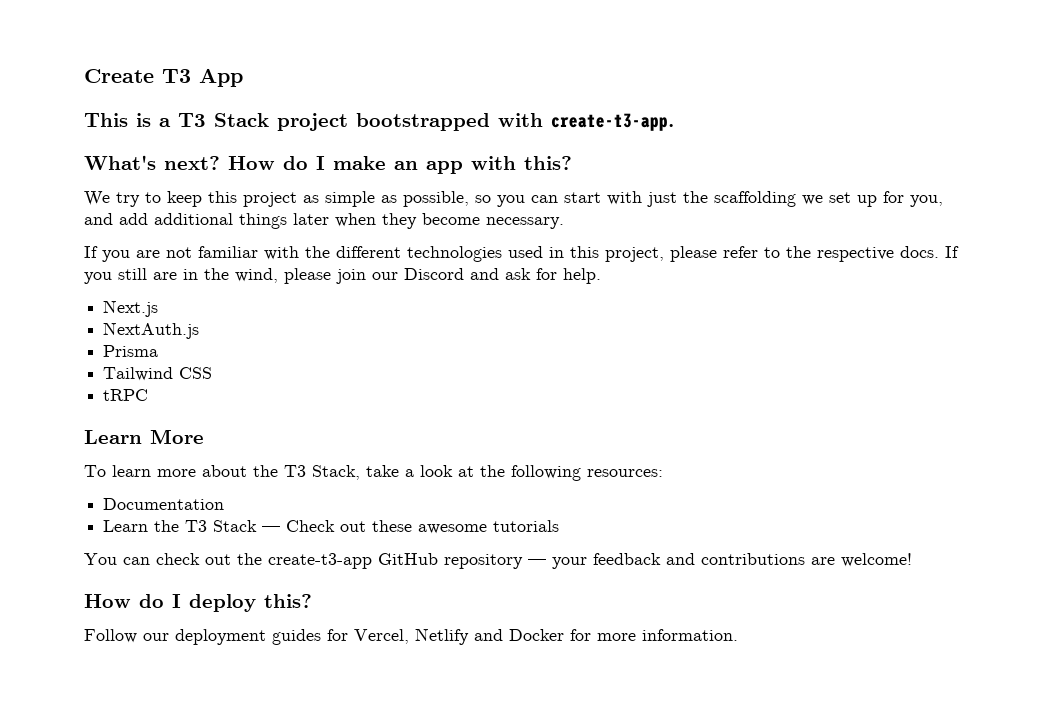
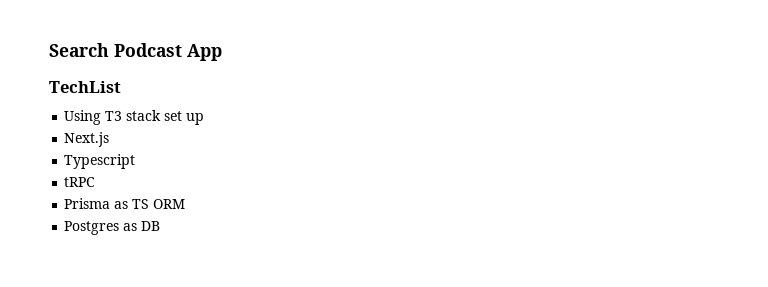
[84,69,191,83] Create T3 -> [49,43,182,57] Search Podcast
[84,113,674,131] [84,155,572,174] [84,191,943,207] [84,213,564,229] [84,246,959,262] [84,268,601,284] [103,300,159,317] [103,322,200,339] [103,345,159,357] [103,367,213,381] [103,389,149,401] [84,429,204,444] [84,465,663,481] [103,498,225,510] [103,520,560,534] [84,553,912,569] [84,594,312,612] [84,628,738,645] This is a T3 Stack project bootstrapped with create-t3-app. // What's next? How do I make an app with this? // We try to keep this project as simple as possible, so you can start with just the scaffolding we set up for you, and add additional things later when they become necessary. // If you are not familiar with the different technologies used in this project, please refer to the respective docs. If you still are in the wind, please join our Discord and ask for help. // Next.js // NextAuth.js // Prisma // Tailwind CSS // tRPC // Learn More // To learn more about the T3 Stack, take a look at the following resources: // Documentation // Learn the T3 Stack — Check out these awesome tutorials // You can check out the create-t3-app GitHub repository — your feedback and contributions are welcome! // How do I deploy this? // Follow our deployment guides for Vercel, Netlify and Docker for more information. -> [49,81,121,93] [64,110,205,125] [64,132,110,147] [64,154,136,169] [64,177,96,187] [64,198,186,209] [64,221,161,235] TechList // Using T3 stack set up // Next.js // Typescript // tRPC // Prisma as TS ORM // Postgres as DB

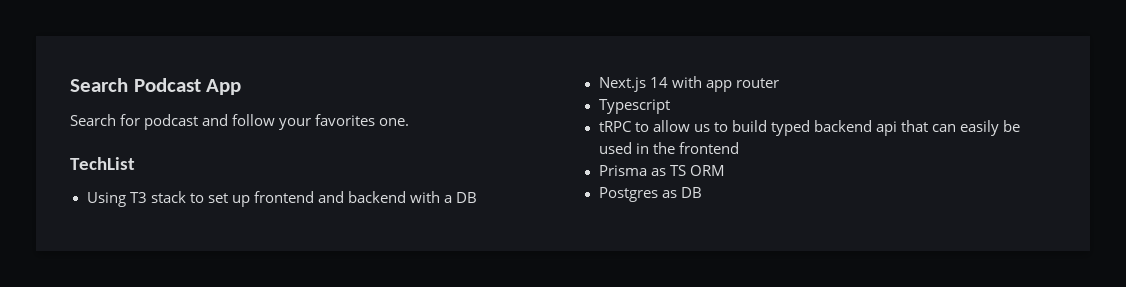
(222, 52) none -> [70,114,410,130] // Search for podcast and follow your favorites one.
(162, 115) none -> [189,193,204,203] to
[64,132,110,147] [64,154,136,169] [64,177,96,187] // Next.js // Typescript // tRPC -> [253,191,478,203] [598,76,779,92] [598,99,670,114] [598,120,1021,136] [598,142,739,154] frontend and backend with a DB // Next.js 14 with app router // Typescript // tRPC to allow us to build typed backend api that can easily be used in the frontend

